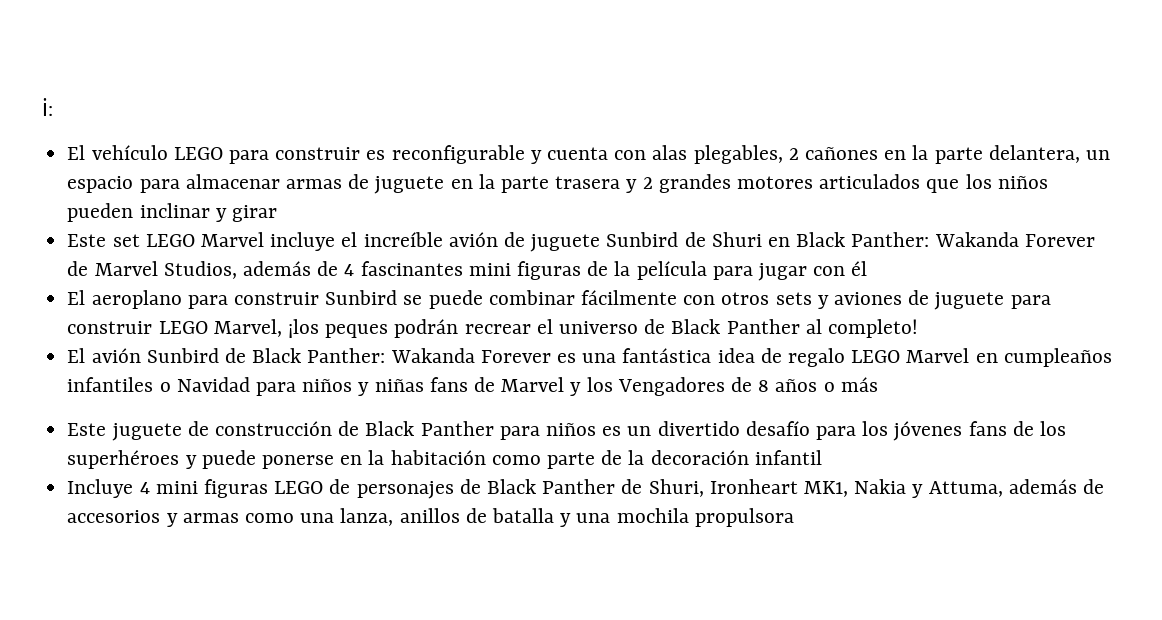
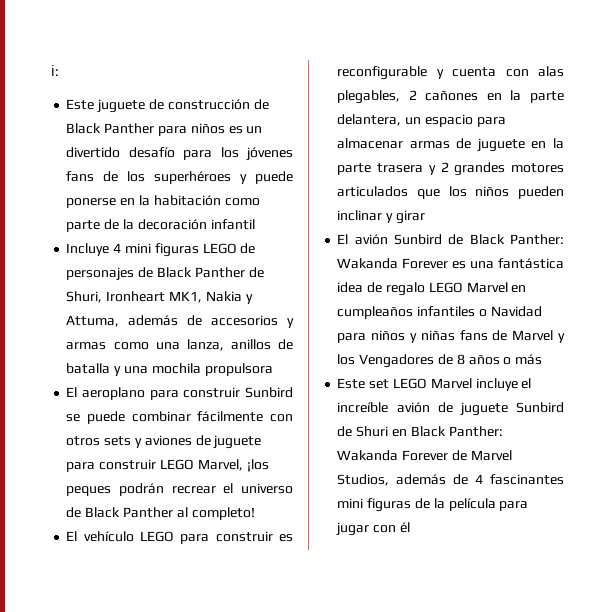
[67,145,1111,164] [67,174,1048,194] [67,203,277,222] [67,232,1095,252] [67,261,868,281] [67,290,1051,310] [67,319,919,338] [67,348,1112,367] [67,377,878,396] // El vehículo LEGO para construir es reconfigurable y cuenta con alas plegables, 2 cañones en la parte delantera, un espacio para almacenar armas de juguete en la parte trasera y 2 grandes motores articulados que los niños pueden inclinar y girar // Este set LEGO Marvel incluye el increíble avión de juguete Sunbird de Shuri en Black Panther: Wakanda Forever de Marvel Studios, además de 4 fascinantes mini figuras de la película para jugar con él // El aeroplano para construir Sunbird se puede combinar fácilmente con otros sets y aviones de juguete para construir LEGO Marvel, ¡los peques podrán recrear el universo de Black Panther al completo! // El avión Sunbird de Black Panther: Wakanda Forever es una fantástica idea de regalo LEGO Marvel en cumpleaños infantiles o Navidad para niños y niñas fans de Marvel y los Vengadores de 8 años o más -> (59, 70) none
(794, 517) none -> [66,387,293,400] [66,411,293,424] [66,435,262,449] [66,459,269,472] [66,483,293,496] [66,507,255,520] [66,531,293,544] [337,66,564,80] [337,90,564,104] [337,114,506,127] [337,138,564,152] [337,162,564,176] [337,186,564,199] [337,210,425,224] [337,234,564,245] [337,258,564,269] [337,282,527,296] [337,306,542,319] [337,330,565,343] [337,354,543,368] [337,378,532,391] [337,402,564,416] [337,426,503,437] [337,450,512,461] [337,474,564,486] [337,498,529,512] [336,522,410,536] // El aeroplano para construir Sunbird se puede combinar fácilmente con otros sets y aviones de juguete para construir LEGO Marvel, ¡los peques podrán recrear el universo de Black Panther al completo! // El vehículo LEGO para construir es reconfigurable y cuenta con alas plegables, 2 cañones en la parte delantera, un espacio para almacenar armas de juguete en la parte trasera y 2 grandes motores articulados que los niños pueden inclinar y girar // El avión Sunbird de Black Panther: Wakanda Forever es una fantástica idea de regalo LEGO Marvel en cumpleaños infantiles o Navidad para niños y niñas fans de Marvel y los Vengadores de 8 años o más // Este set LEGO Marvel incluye el increíble avión de juguete Sunbird de Shuri en Black Panther: Wakanda Forever de Marvel Studios, además de 4 fascinantes mini figuras de la película para jugar con él

